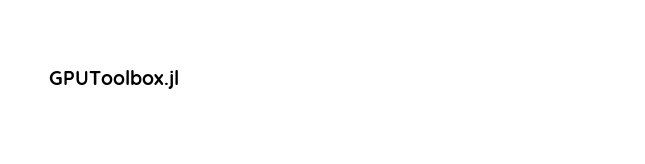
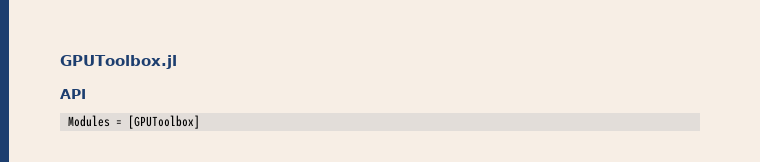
(179, 79) none -> [60,89,86,99] [67,115,200,129] // API // Modules = [GPUToolbox]

